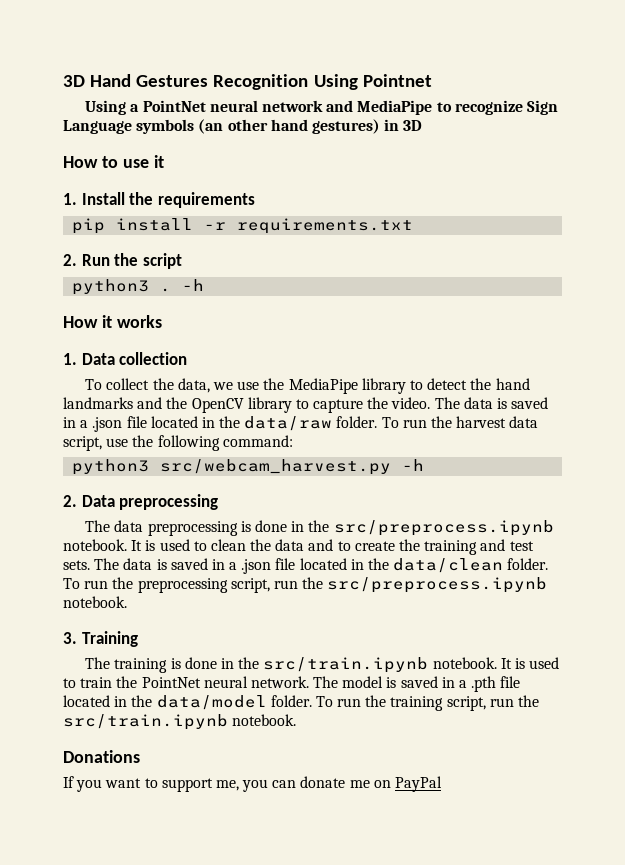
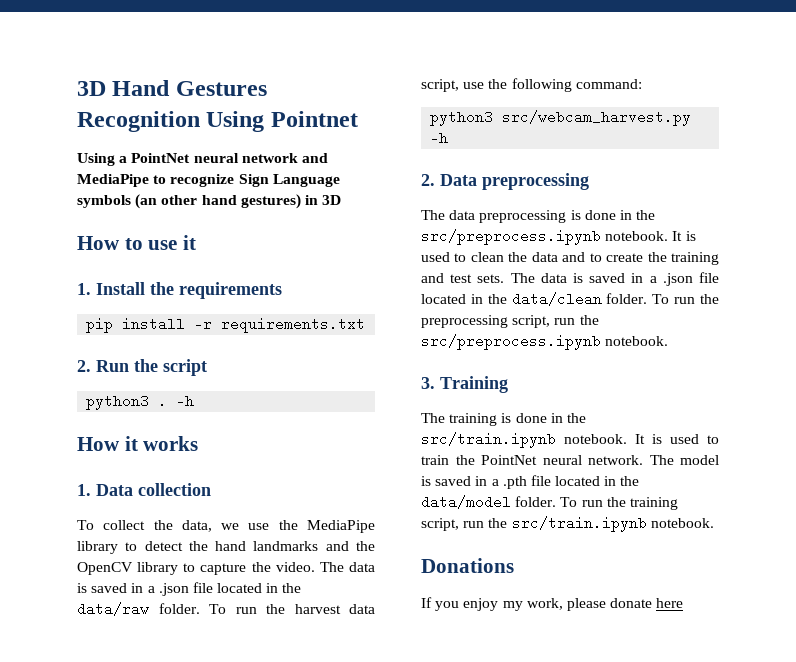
[105,776,443,792] want to support me, you can donate me on PayPal -> [463,598,684,611] enjoy my work, please donate here

